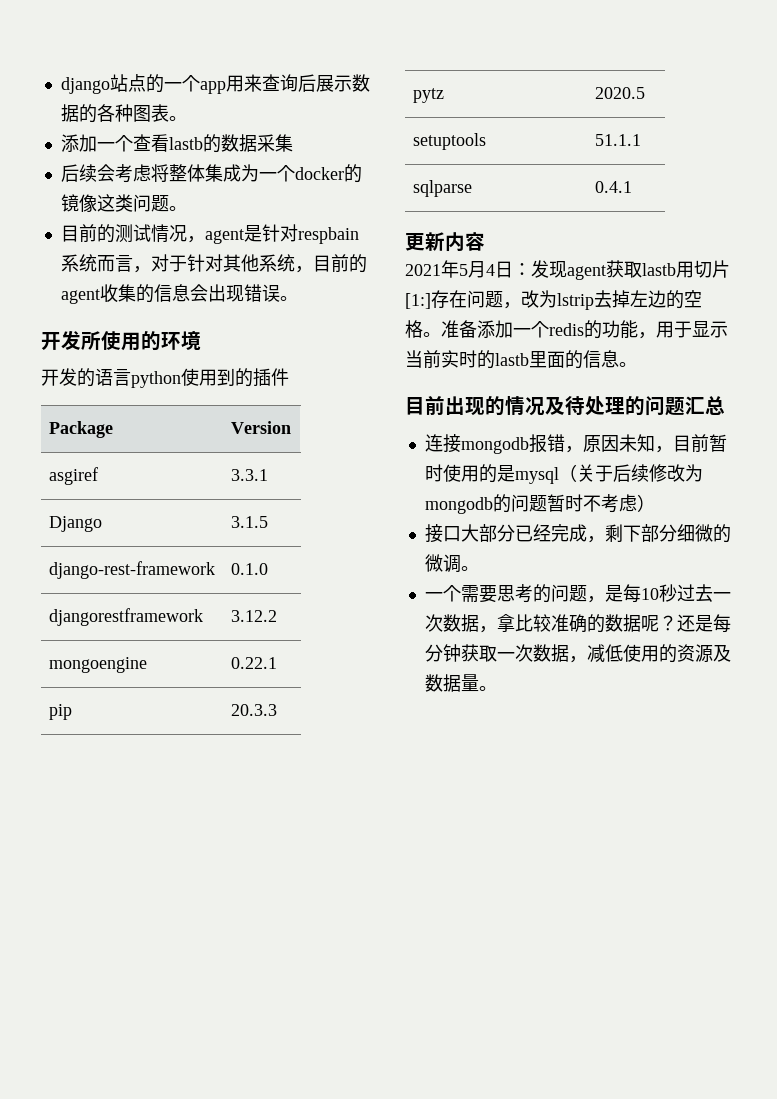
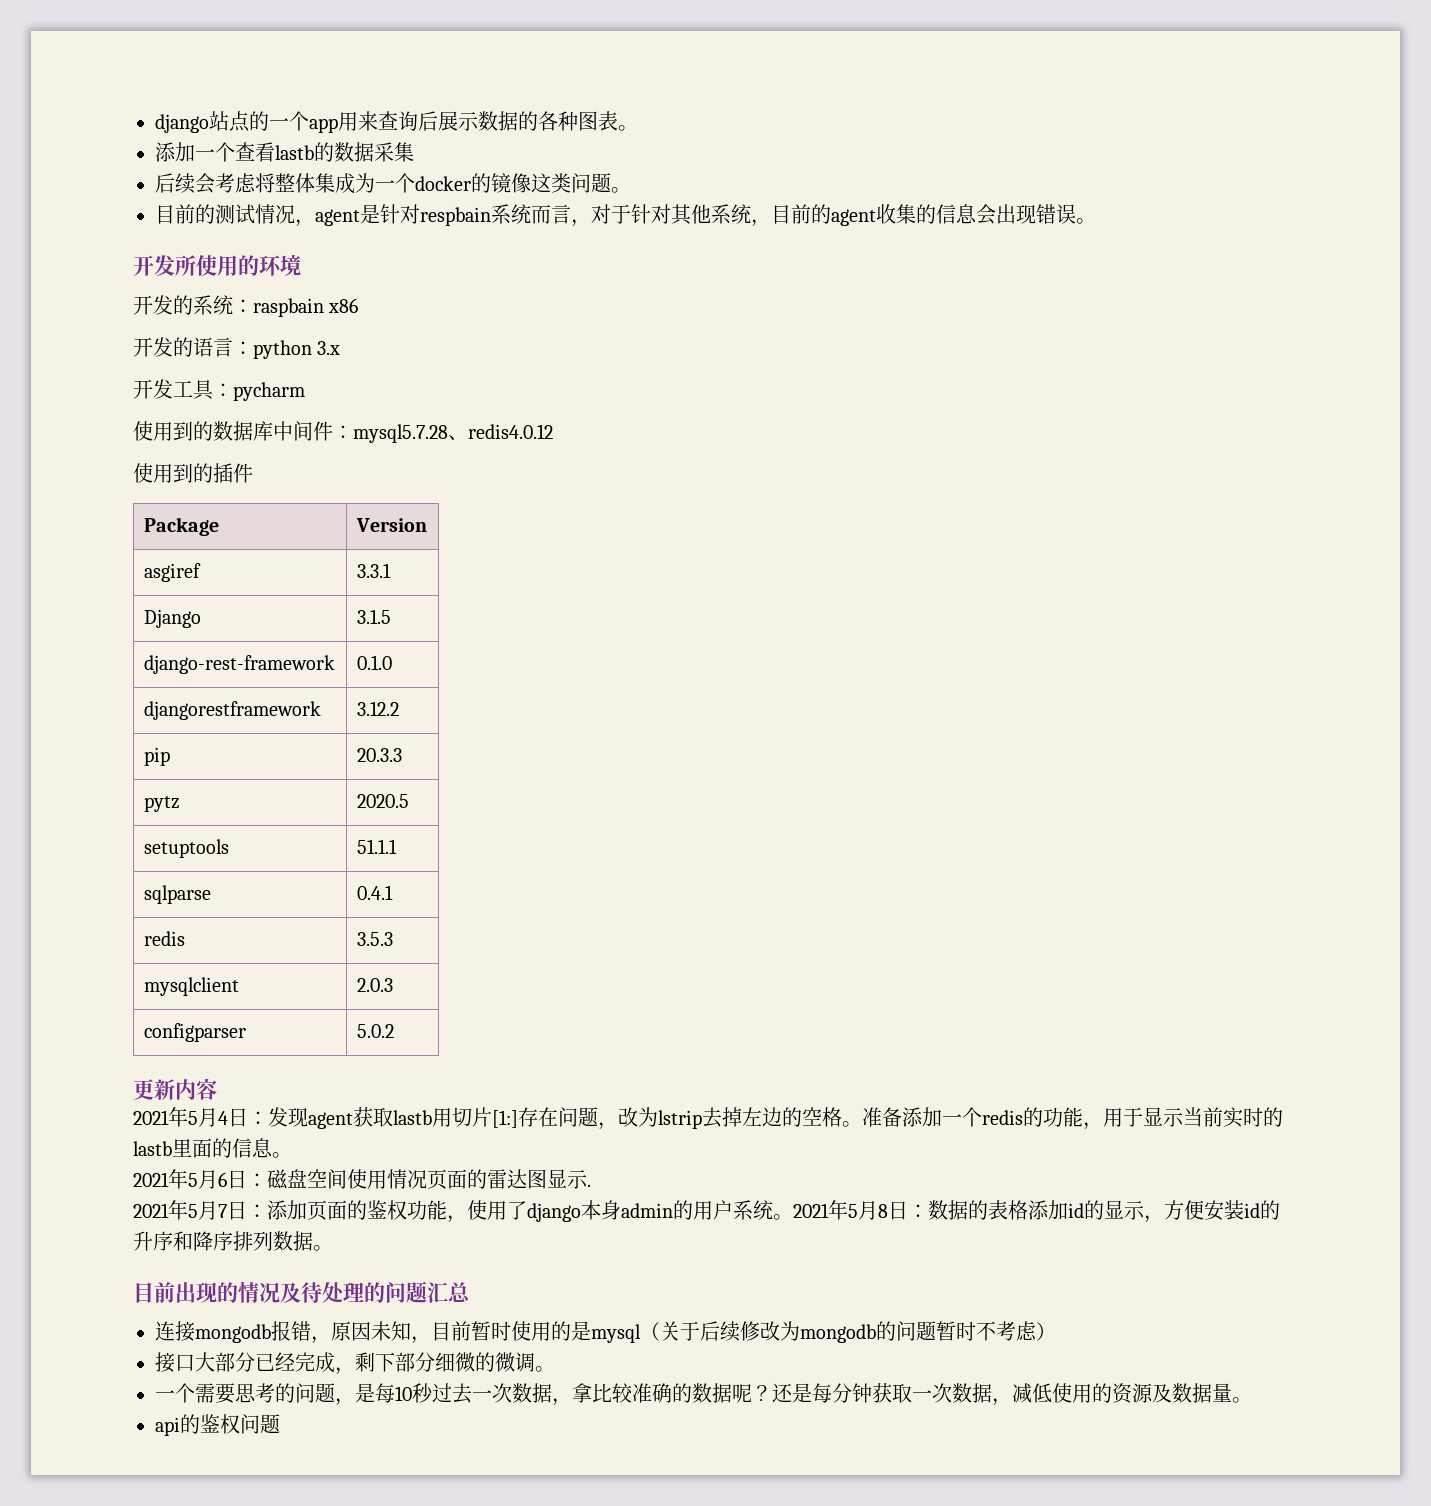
[95,368,181,388] 语言python -> [193,295,359,317] [133,337,341,359] [133,379,305,401] [133,421,553,443] 系统：raspbain x86 // 开发的语言：python 3.x // 开发工具：pycharm // 使用到的数据库中间件：mysql5.7.28、redis4.0.12 //
[48,657,147,673] [230,657,277,669] // mongoengine | 0.22.1 -> (399, 708) none
(632, 187) none -> [143,931,185,946] [356,932,393,946] [143,977,239,996] [356,978,393,992] [143,1023,246,1042] [356,1024,394,1038] // redis | 3.5.3 // mysqlclient | 2.0.3 // configparser | 5.0.2
(637, 364) none -> [133,1169,591,1190] [133,1200,1280,1223] [133,1231,333,1251] // 2021年5月6日：磁盘空间使用情况页面的雷达图显示. // 2021年5月7日：添加页面的鉴权功能，使用了django本身admin的用户系统。2021年5月8日：数据的表格添加id的显示，方便安装id的升序和降序排列数据。
(497, 688) none -> [155,1414,280,1436] // api的鉴权问题

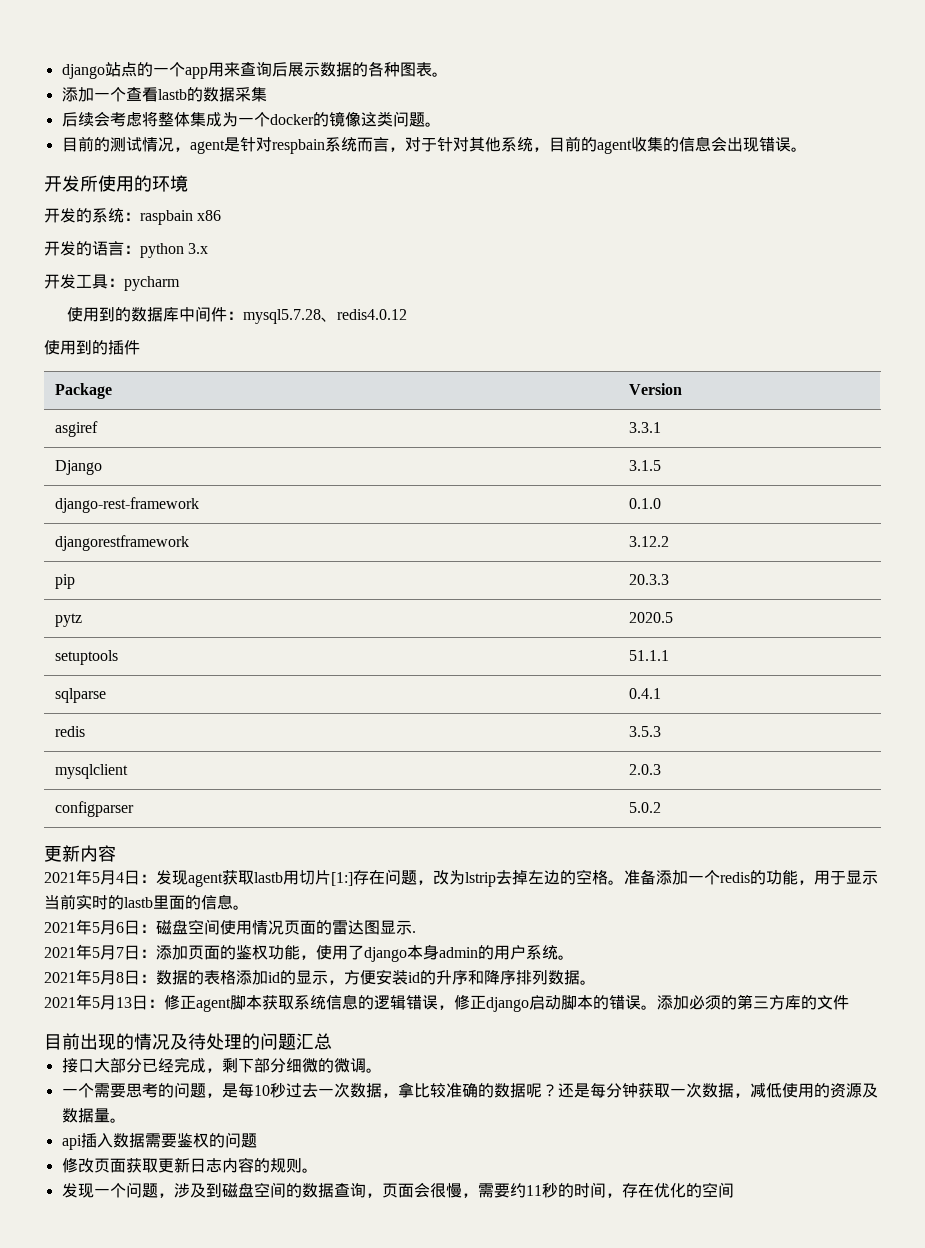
(793, 1217) none -> (574, 957) //
(333, 1248) none -> [44,994,849,1012] // 2021年5月13日：修正agent脚本获取系统信息的逻辑错误，修正django启动脚本的错误。添加必须的第三方库的文件
[155,1321,1056,1344] // 连接mongodb报错，原因未知，目前暂时使用的是mysql（关于后续修改为mongodb的问题暂时不考虑） -> (332, 1041) none
[180,1414,280,1434] 的鉴权问题 -> [80,1132,257,1148] [61,1157,318,1173] [61,1182,734,1198] 插入数据需要鉴权的问题 // 修改页面获取更新日志内容的规则。 // 发现一个问题，涉及到磁盘空间的数据查询，页面会很慢，需要约11秒的时间，存在优化的空间

